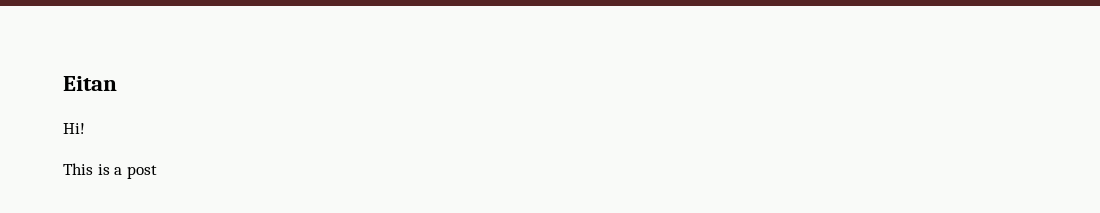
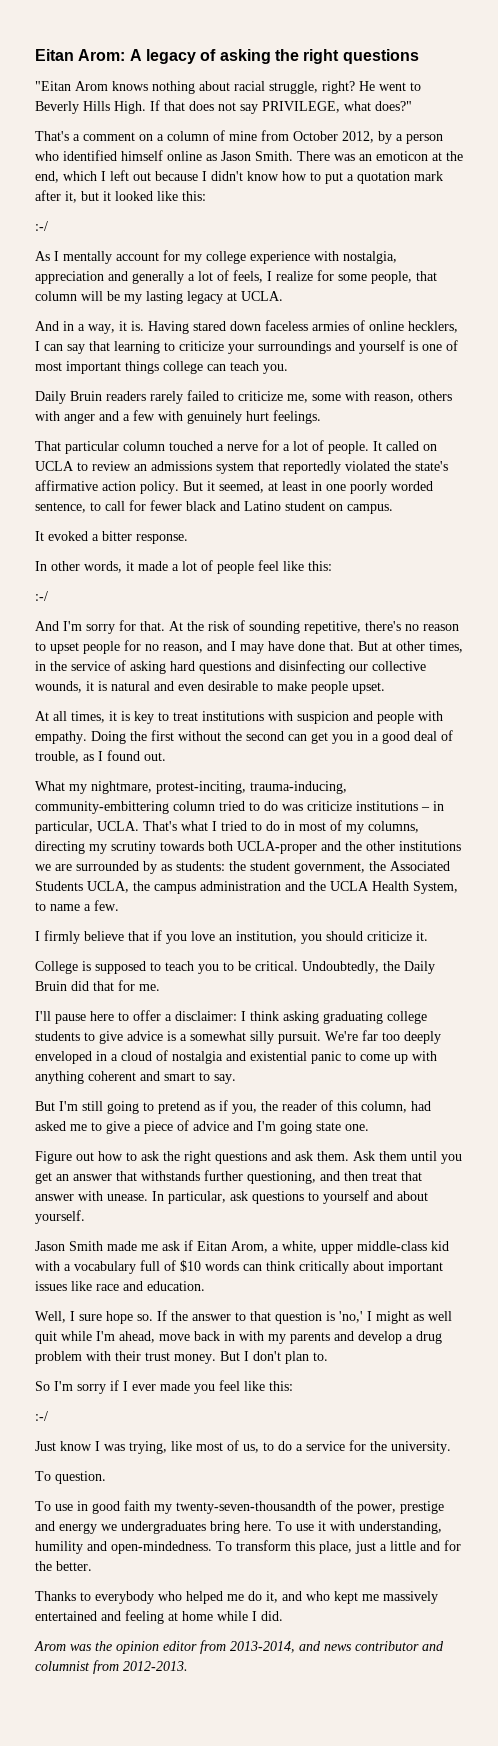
[63,76,117,91] [63,123,85,134] [63,163,157,179] Eitan // Hi! // This is a post -> [35,49,419,64] [35,81,421,94] [35,100,412,114] [35,130,443,144] [35,150,463,161] [35,170,443,184] [35,190,206,203] [35,221,48,231] [35,250,397,264] [35,270,437,284] [35,291,283,304] [35,320,458,334] [35,340,458,354] [35,361,288,374] [35,390,452,404] [35,410,321,424] [35,440,437,454] [35,461,448,474] [35,480,433,494] [35,500,393,514] [35,531,188,544] [35,560,332,574] [35,591,48,601] [35,620,459,634] [35,640,463,654] [35,660,426,674] [35,681,385,694] [35,711,443,724] [35,730,453,744] [35,750,166,763] [35,781,347,794] [35,801,444,814] [35,820,419,834] [35,841,461,854] [35,861,450,874] [35,881,458,894] [35,900,119,911] [35,930,428,944] [35,961,435,974] [35,980,160,991] [35,1010,427,1024] [35,1030,441,1044] [35,1050,437,1064] [35,1071,236,1084] [35,1100,431,1114] [35,1120,369,1134] [35,1151,462,1164] [35,1170,422,1184] [35,1190,428,1204] [35,1210,85,1224] [35,1240,449,1254] [35,1260,443,1274] [35,1281,205,1291] [35,1310,452,1324] [35,1331,442,1344] [35,1351,328,1364] [35,1380,293,1394] [35,1411,48,1421] [35,1440,451,1454] [35,1471,106,1484] [35,1500,444,1514] [35,1521,442,1534] [35,1540,461,1554] [35,1561,92,1571] [35,1591,438,1604] [35,1610,283,1624] [34,1640,444,1654] [35,1660,188,1674] Eitan Arom: A legacy of asking the right questions // "Eitan Arom knows nothing about racial struggle, right? He went to Beverly Hills High. If that does not say PRIVILEGE, what does?" // That's a comment on a column of mine from October 2012, by a person who identified himself online as Jason Smith. There was an emoticon at the end, which I left out because I didn't know how to put a quotation mark after it, but it looked like this: // :-/ // As I mentally account for my college experience with nostalgia, appreciation and generally a lot of feels, I realize for some people, that column will be my lasting legacy at UCLA. // And in a way, it is. Having stared down faceless armies of online hecklers, I can say that learning to criticize your surroundings and yourself is one of most important things college can teach you. // Daily Bruin readers rarely failed to criticize me, some with reason, others with anger and a few with genuinely hurt feelings. // That particular column touched a nerve for a lot of people. It called on UCLA to review an admissions system that reportedly violated the state's affirmative action policy. But it seemed, at least in one poorly worded sentence, to call for fewer black and Latino student on campus. // It evoked a bitter response. // In other words, it made a lot of people feel like this: // :-/ // And I'm sorry for that. At the risk of sounding repetitive, there's no reason to upset people for no reason, and I may have done that. But at other times, in the service of asking hard questions and disinfecting our collective wounds, it is natural and even desirable to make people upset. // At all times, it is key to treat institutions with suspicion and people with empathy. Doing the first without the second can get you in a good deal of trouble, as I found out. // What my nightmare, protest-inciting, trauma-inducing, community-embittering column tried to do was criticize institutions – in particular, UCLA. That's what I tried to do in most of my columns, directing my scrutiny towards both UCLA-proper and the other institutions we are surrounded by as students: the student government, the Associated Students UCLA, the campus administration and the UCLA Health System, to name a few. // I firmly believe that if you love an institution, you should criticize it. // College is supposed to teach you to be critical. Undoubtedly, the Daily Bruin did that for me. // I'll pause here to offer a disclaimer: I think asking graduating college students to give advice is a somewhat silly pursuit. We're far too deeply enveloped in a cloud of nostalgia and existential panic to come up with anything coherent and smart to say. // But I'm still going to pretend as if you, the reader of this column, had asked me to give a piece of advice and I'm going state one. // Figure out how to ask the right questions and ask them. Ask them until you get an answer that withstands further questioning, and then treat that answer with unease. In particular, ask questions to yourself and about yourself. // Jason Smith made me ask if Eitan Arom, a white, upper middle-class kid with a vocabulary full of $10 words can think critically about important issues like race and education. // Well, I sure hope so. If the answer to that question is 'no,' I might as well quit while I'm ahead, move back in with my parents and develop a drug problem with their trust money. But I don't plan to. // So I'm sorry if I ever made you feel like this: // :-/ // Just know I was trying, like most of us, to do a service for the university. // To question. // To use in good faith my twenty-seven-thousandth of the power, prestige and energy we undergraduates bring here. To use it with understanding, humility and open-mindedness. To transform this place, just a little and for the better. // Thanks to everybody who helped me do it, and who kept me massively entertained and feeling at home while I did. // Arom was the opinion editor from 2013-2014, and news contributor and columnist from 2012-2013.

